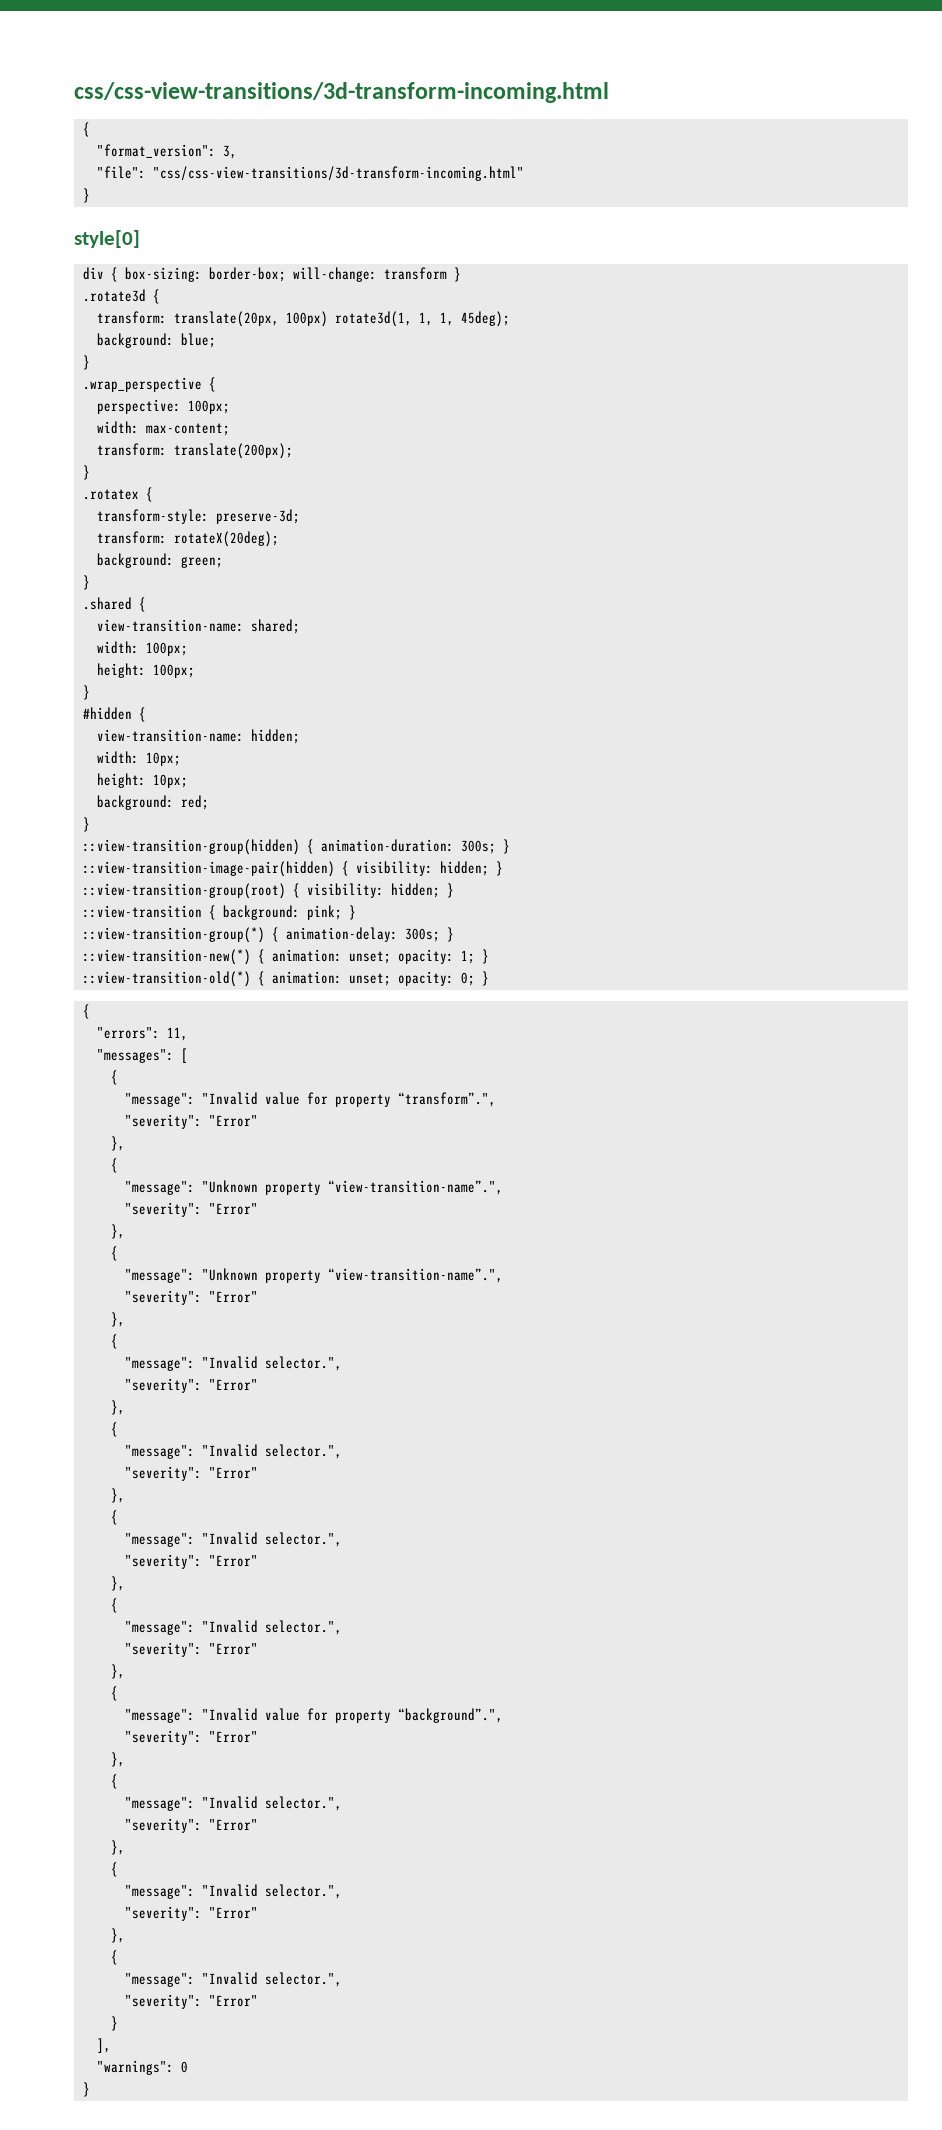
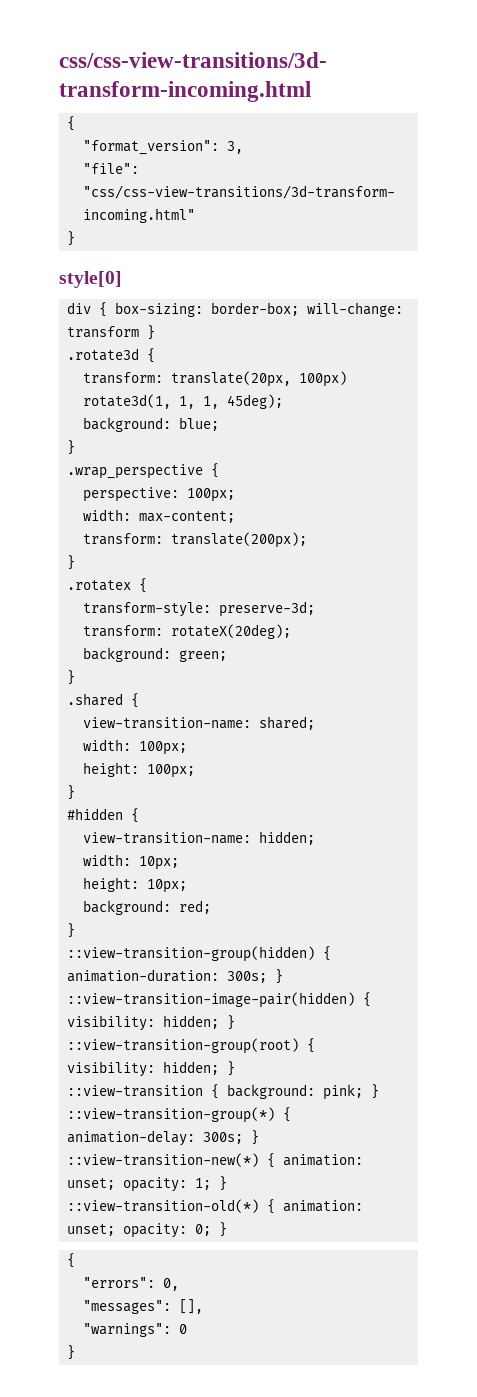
[167,1027,189,1041] 11, -> [162,1278,179,1291] 0,
[181,1048,189,1063] [111,1070,119,1085] [125,1092,497,1107] [125,1114,259,1129] [111,1136,126,1151] [111,1158,119,1173] [125,1180,504,1195] [125,1202,259,1217] [111,1224,126,1239] [111,1246,119,1261] [125,1268,504,1283] [125,1290,259,1305] [111,1312,126,1327] [111,1334,119,1349] [125,1356,343,1371] [125,1378,259,1393] [111,1400,126,1415] [111,1422,119,1437] [125,1444,343,1459] [125,1466,259,1481] [111,1488,126,1503] [111,1510,119,1525] [125,1532,343,1547] [125,1554,259,1569] [111,1576,126,1591] [111,1598,119,1613] [125,1620,343,1635] [125,1642,259,1657] [111,1664,126,1679] [111,1686,119,1701] [125,1708,504,1723] [125,1730,259,1745] [111,1752,126,1767] [111,1774,119,1789] [125,1796,343,1811] [125,1818,259,1833] [111,1840,126,1855] [111,1862,119,1877] [125,1884,343,1899] [125,1906,259,1921] [111,1928,126,1943] [111,1950,119,1965] [125,1972,343,1987] [125,1994,259,2009] [111,2016,119,2031] [97,2038,112,2053] [ // { // "message": "Invalid value for property “transform”.", // "severity": "Error" // }, // { // "message": "Unknown property “view-transition-name”.", // "severity": "Error" // }, // { // "message": "Unknown property “view-transition-name”.", // "severity": "Error" // }, // { // "message": "Invalid selector.", // "severity": "Error" // }, // { // "message": "Invalid selector.", // "severity": "Error" // }, // { // "message": "Invalid selector.", // "severity": "Error" // }, // { // "message": "Invalid selector.", // "severity": "Error" // }, // { // "message": "Invalid value for property “background”.", // "severity": "Error" // }, // { // "message": "Invalid selector.", // "severity": "Error" // }, // { // "message": "Invalid selector.", // "severity": "Error" // }, // { // "message": "Invalid selector.", // "severity": "Error" // } // ], -> [178,1299,203,1314] [],

